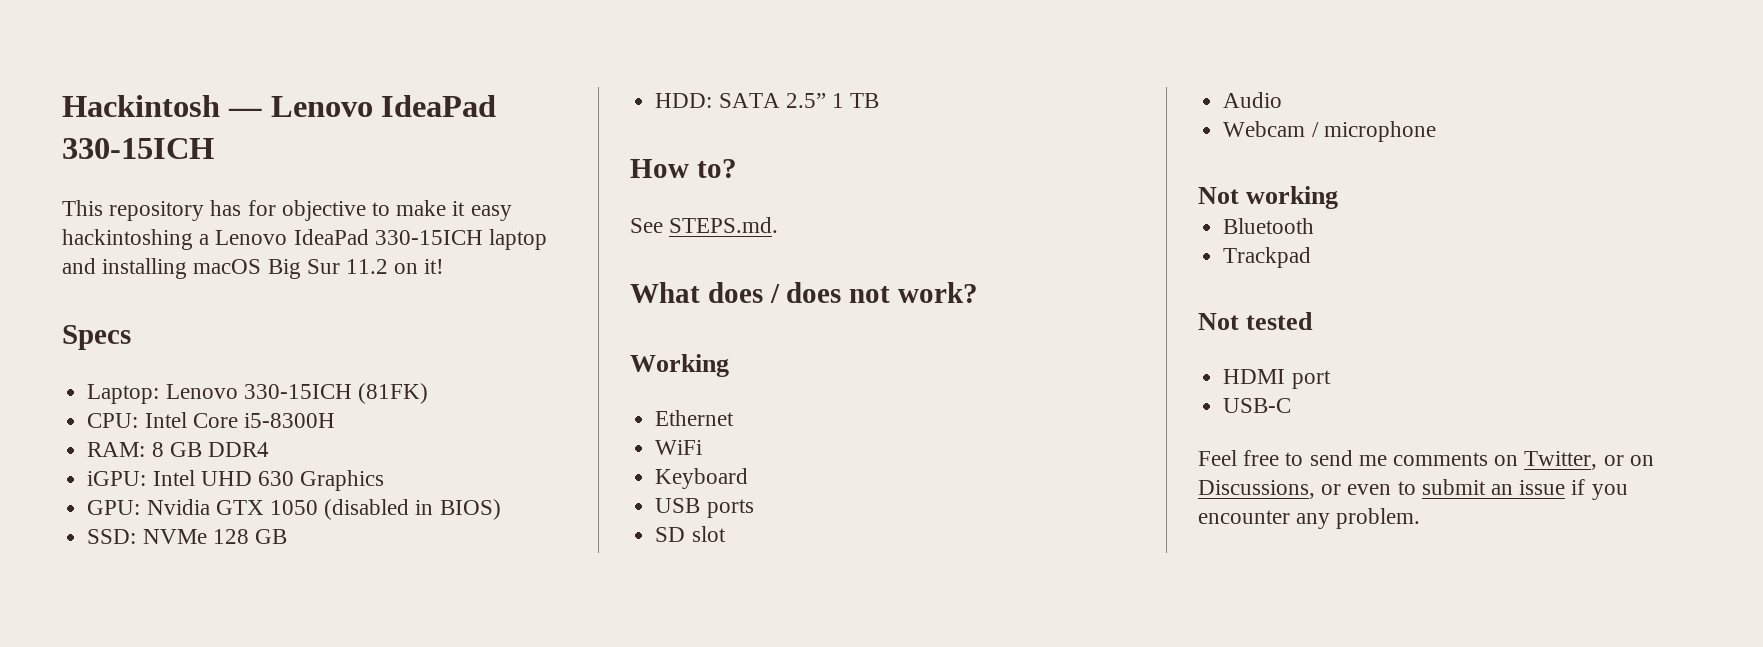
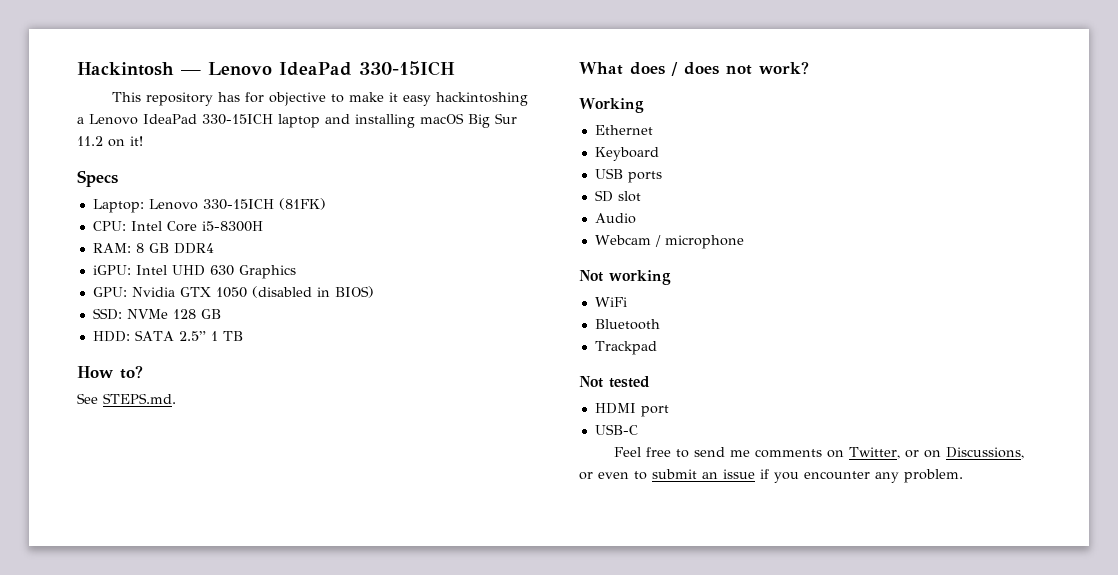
[655,440,703,455] // WiFi -> (653, 130) none
(1339, 197) none -> [594,297,627,307] // WiFi

